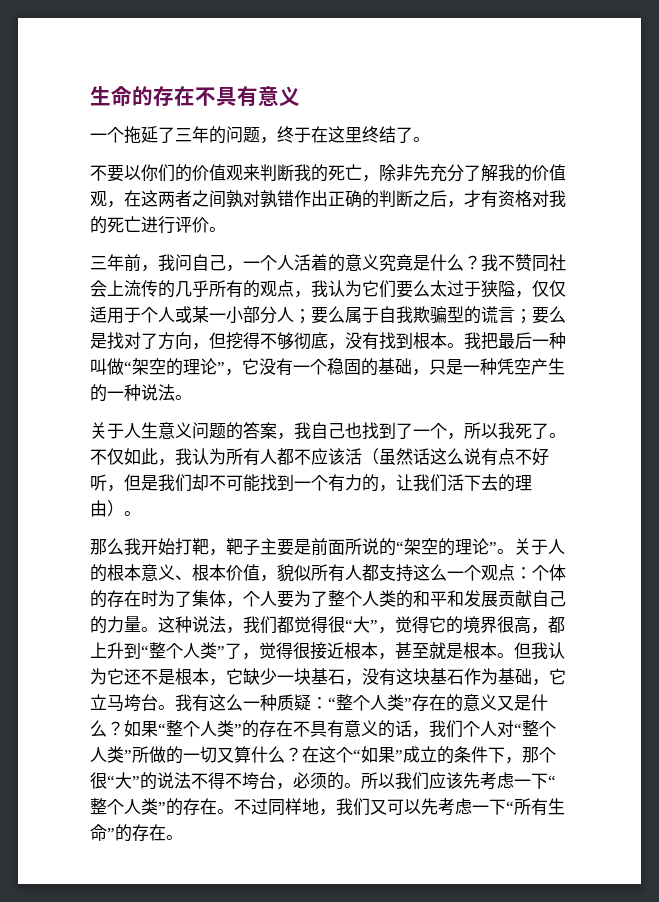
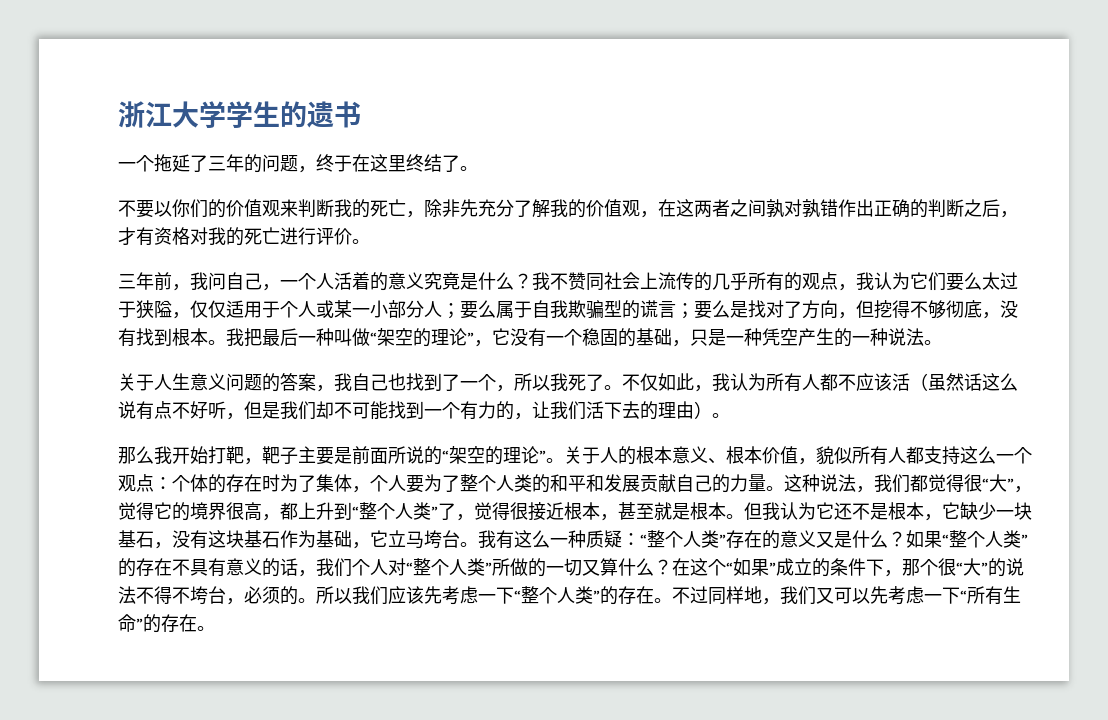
[90,86,300,106] 生命的存在不具有意义 -> [118,101,361,128] 浙江大学学生的遗书

